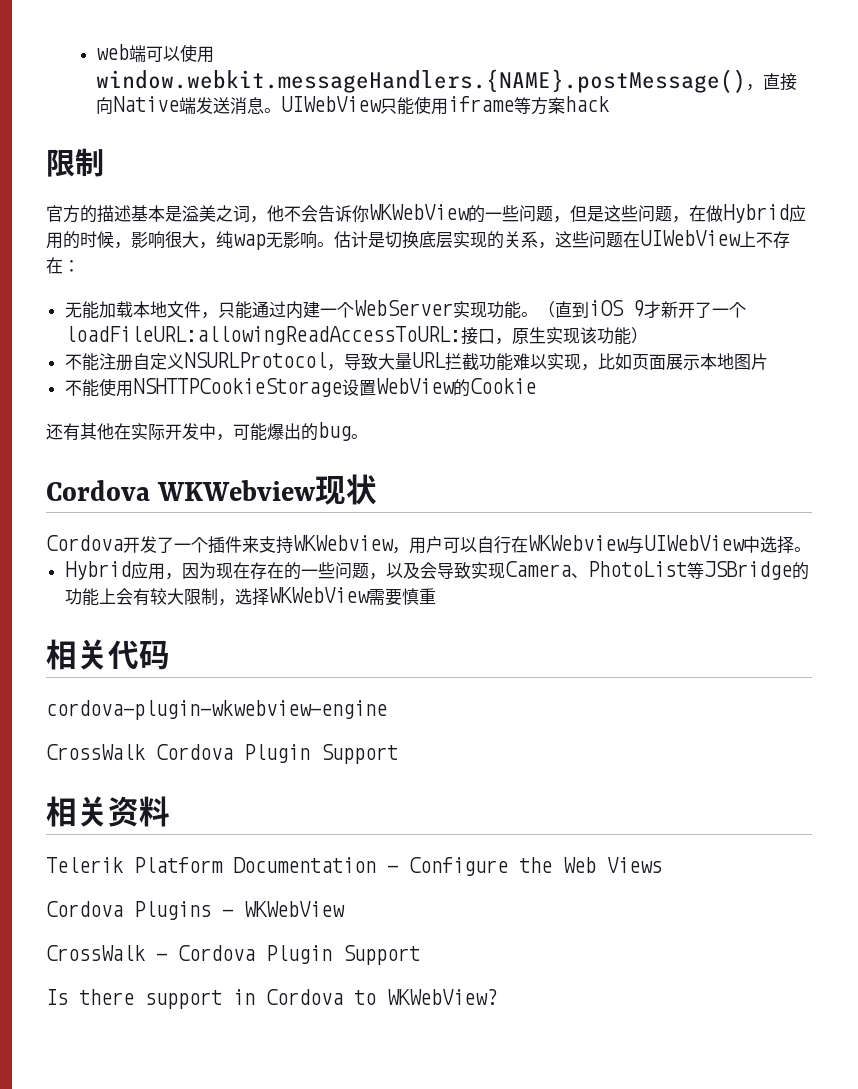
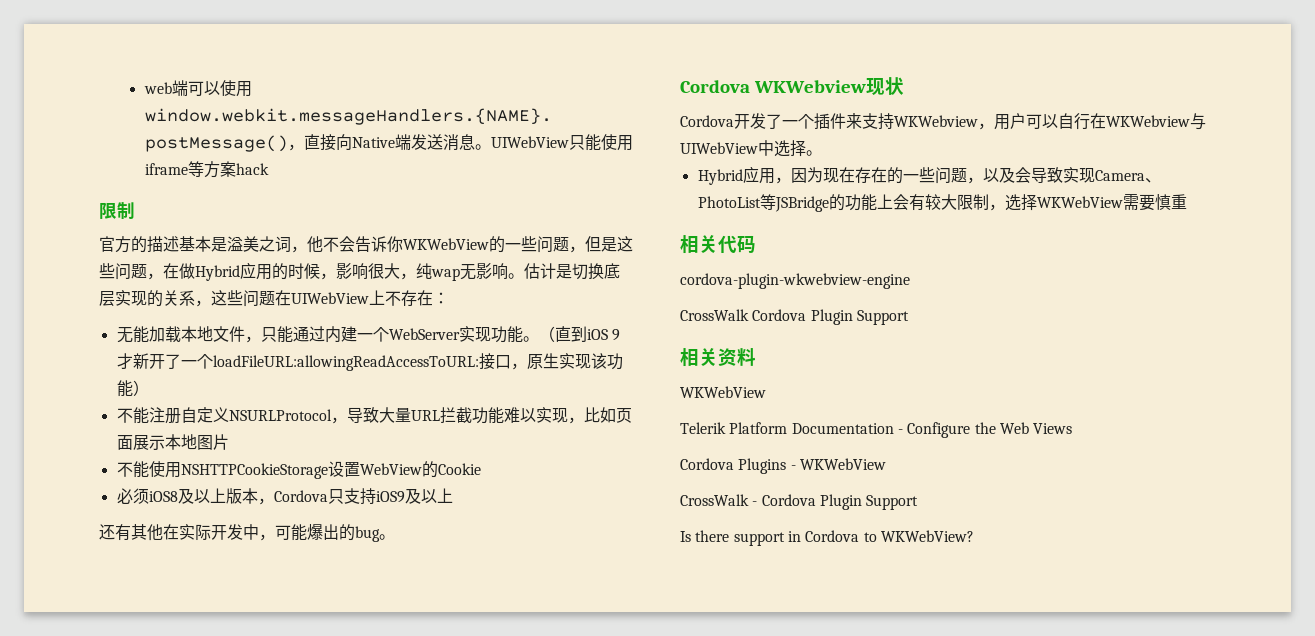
(536, 386) none -> [116,488,453,505] // 必须iOS8及以上版本，Cordova只支持iOS9及以上
(170, 811) none -> [680,386,766,398] // WKWebView

